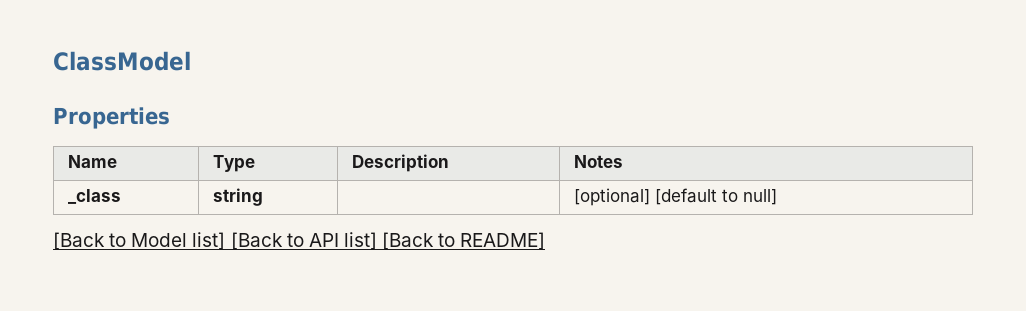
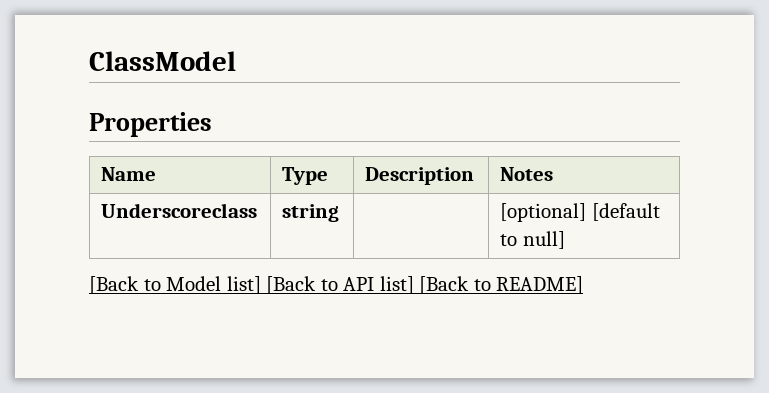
[67,189,121,204] _class -> [101,203,258,218] Underscoreclass

